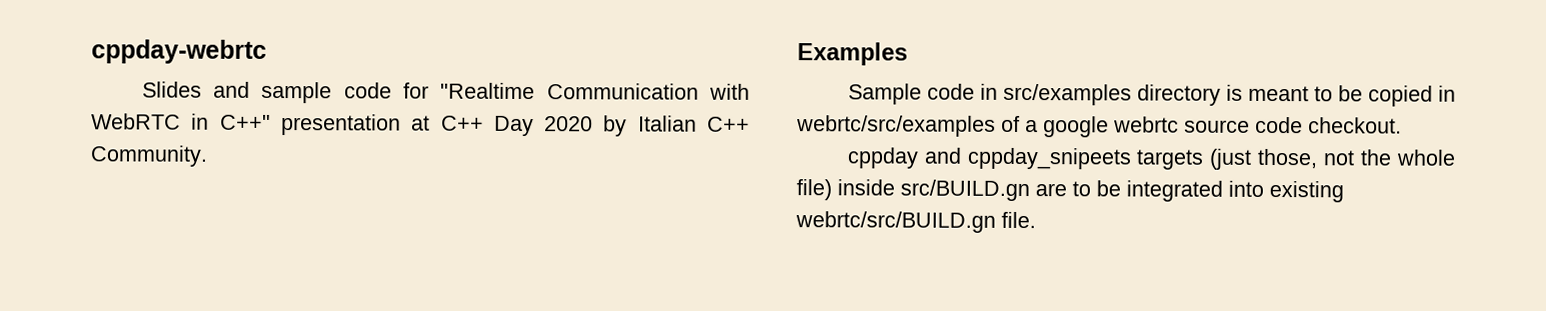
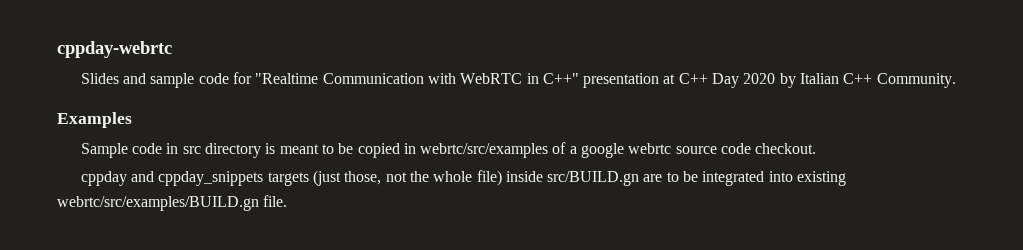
[1002,83,1132,106] src/examples -> [182,146,201,154] src
[966,147,1132,170] cppday_snipeets -> [158,171,264,186] cppday_snippets
[795,211,996,233] webrtc/src/BUILD.gn -> [57,196,259,211] webrtc/src/examples/BUILD.gn

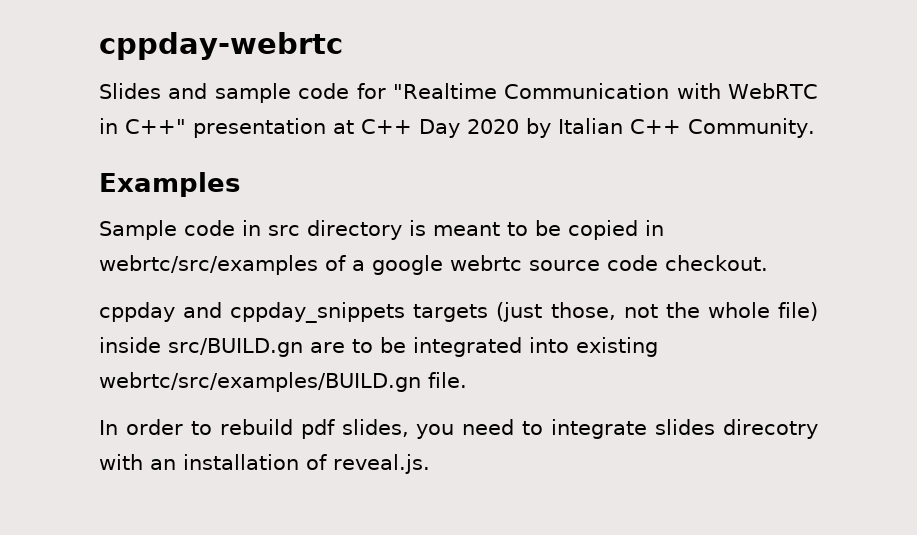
(288, 201) none -> [99,419,818,439] [99,454,430,474] // In order to rebuild pdf slides, you need to integrate slides direcotry with an installation of reveal.js.

